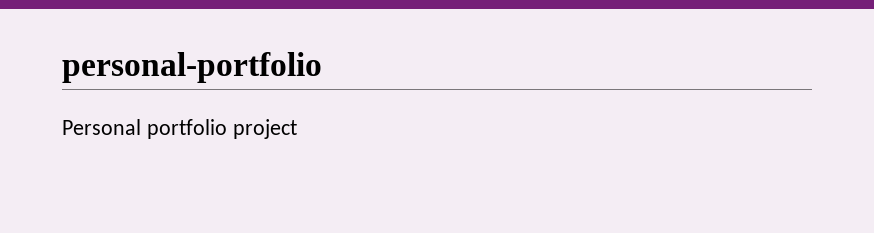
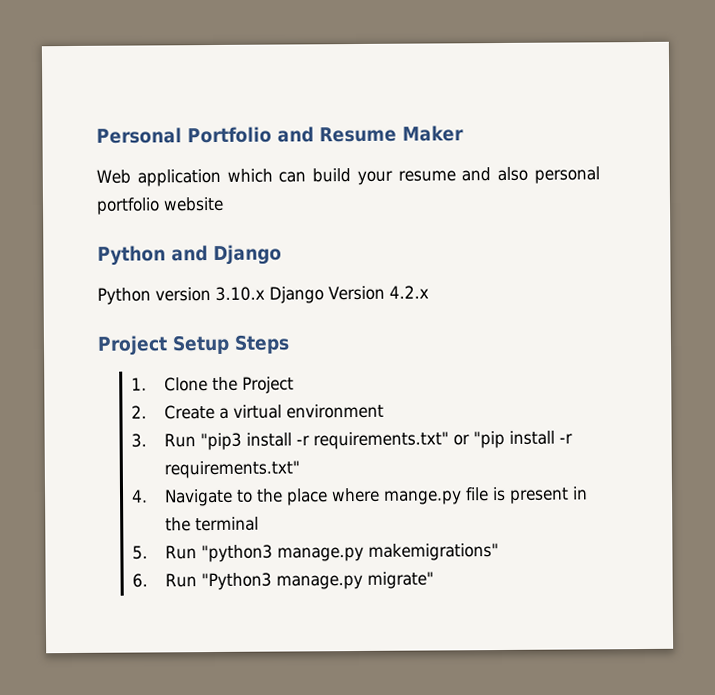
[62,52,322,83] [62,119,297,139] personal-portfolio // Personal portfolio project -> [96,125,464,144] [96,166,601,187] [96,196,224,215] [97,244,282,266] [97,285,429,305] [97,334,290,356] [130,376,294,394] [130,403,384,420] [130,430,573,451] [163,460,300,479] [130,486,588,507] [164,516,259,532] [131,543,499,563] [131,571,434,591] Personal Portfolio and Resume Maker // Web application which can build your resume and also personal portfolio website // Python and Django // Python version 3.10.x Django Version 4.2.x // Project Setup Steps // 1. Clone the Project // 2. Create a virtual environment // 3. Run "pip3 install -r requirements.txt" or "pip install -r requirements.txt" // 4. Navigate to the place where mange.py file is present in the terminal // 5. Run "python3 manage.py makemigrations" // 6. Run "Python3 manage.py migrate"

